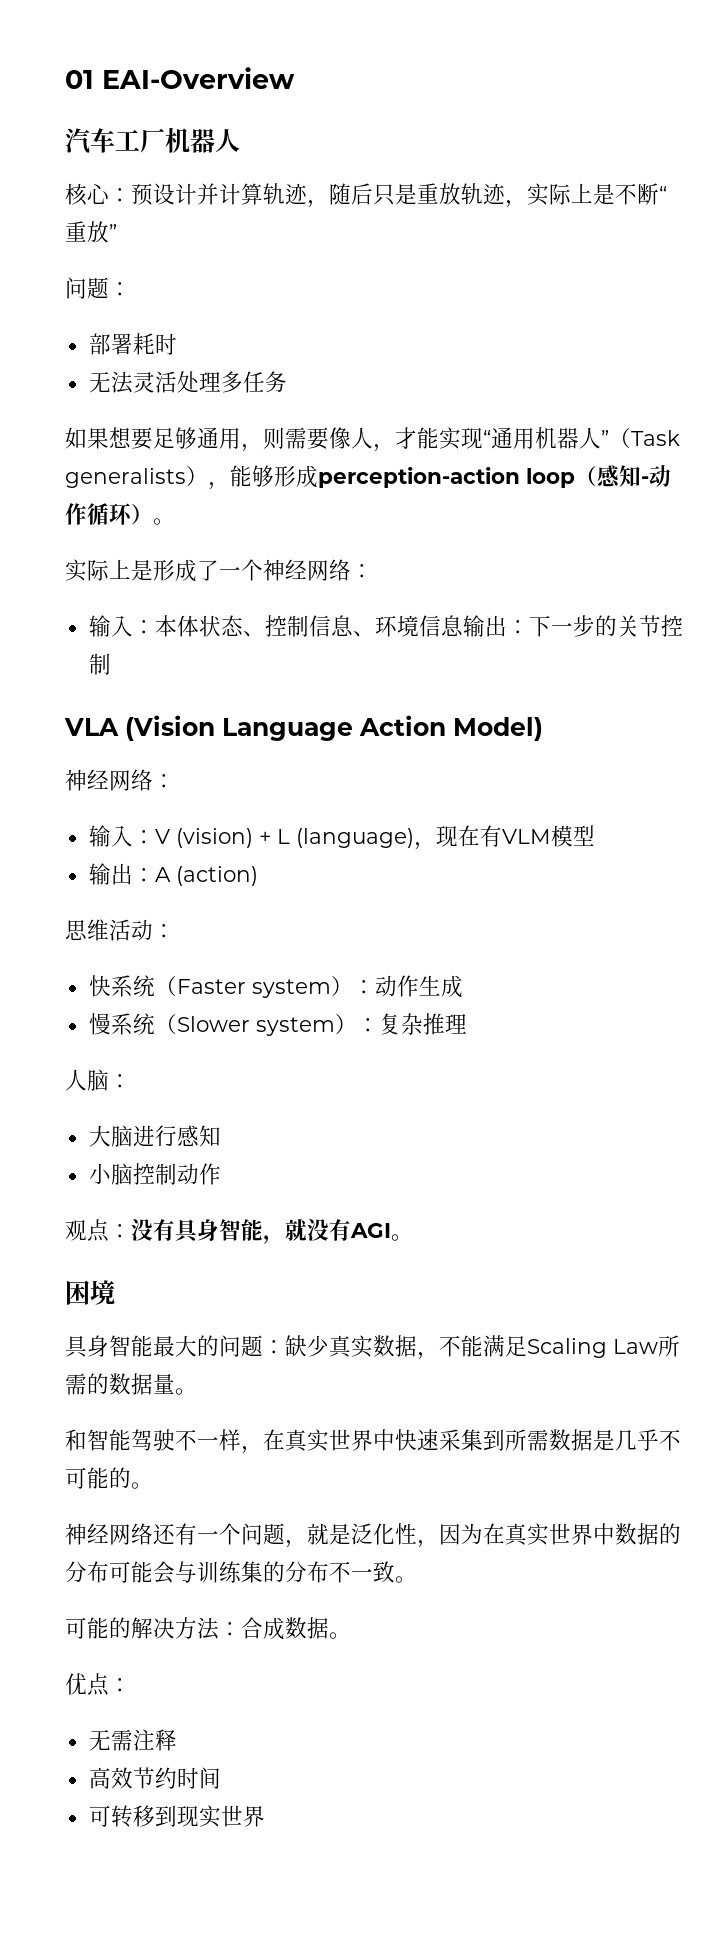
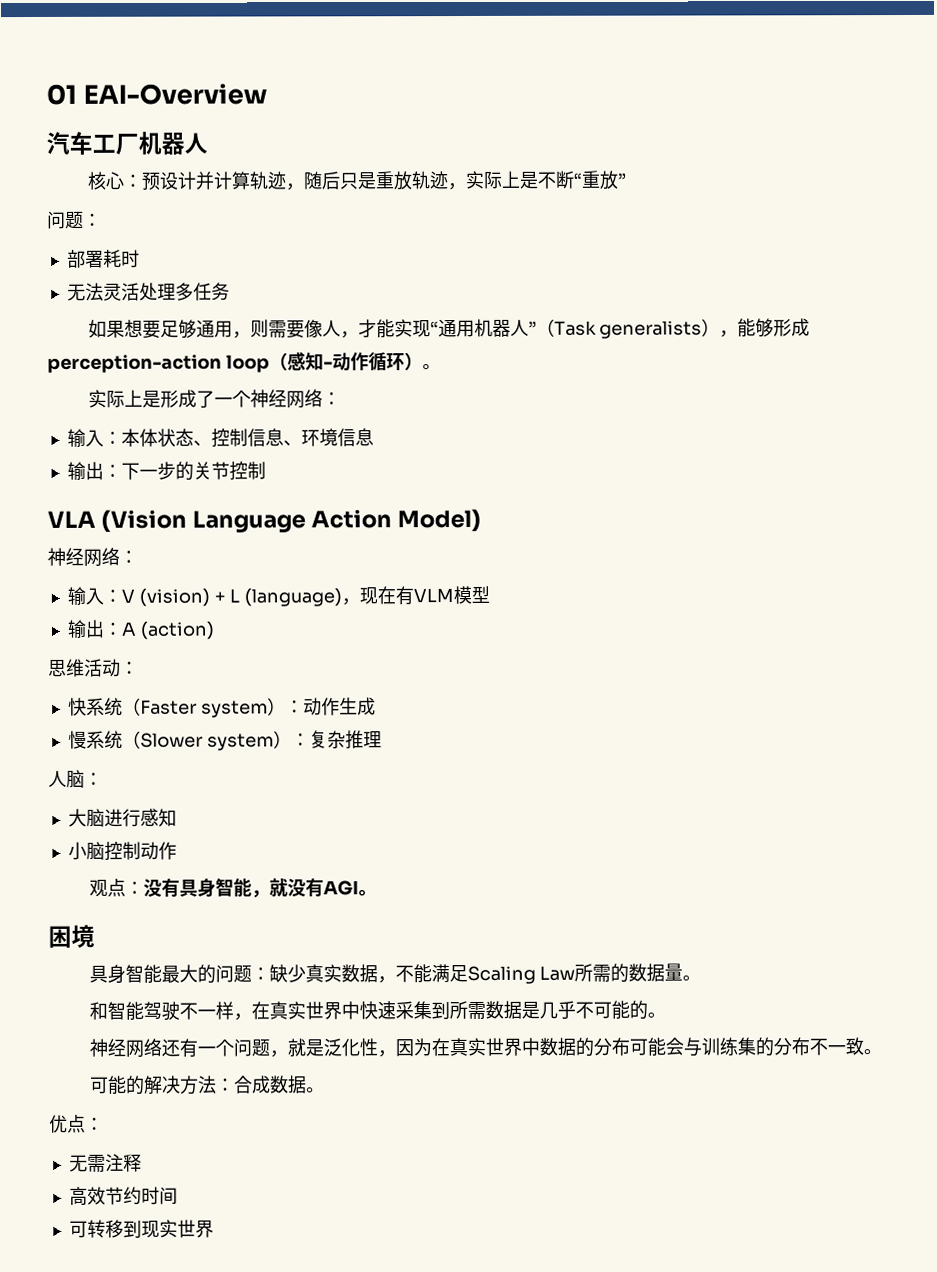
(463, 625) none -> (374, 437) //

